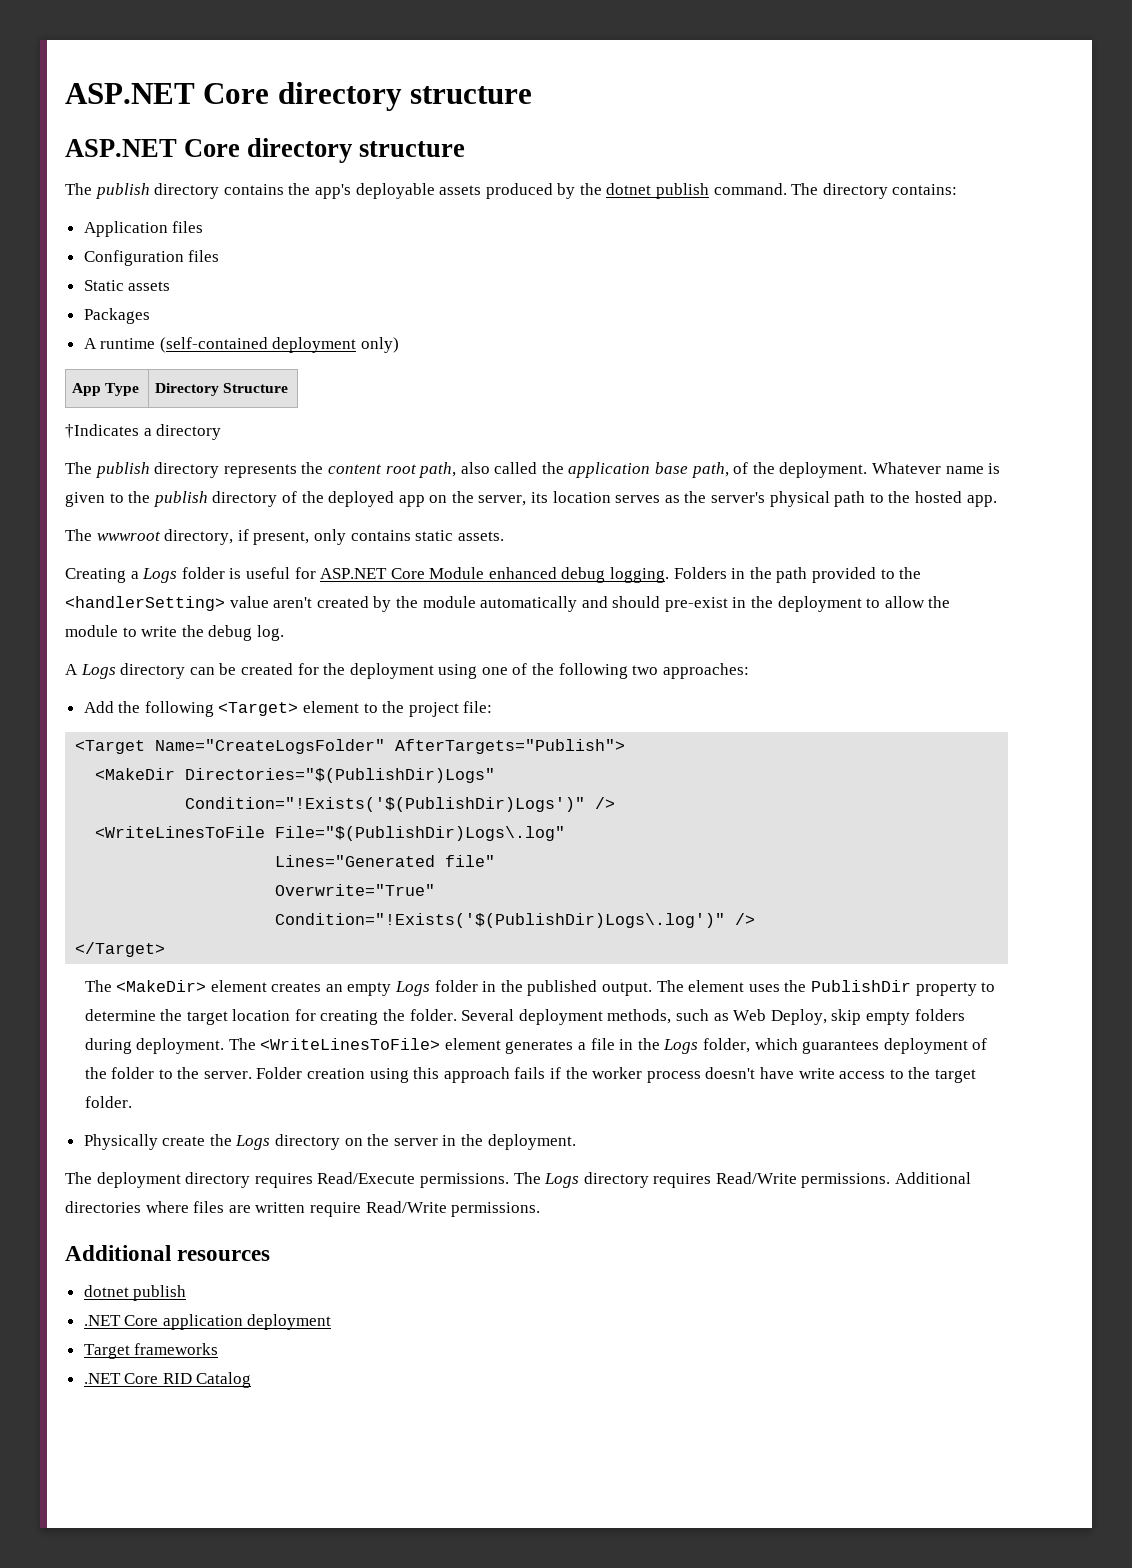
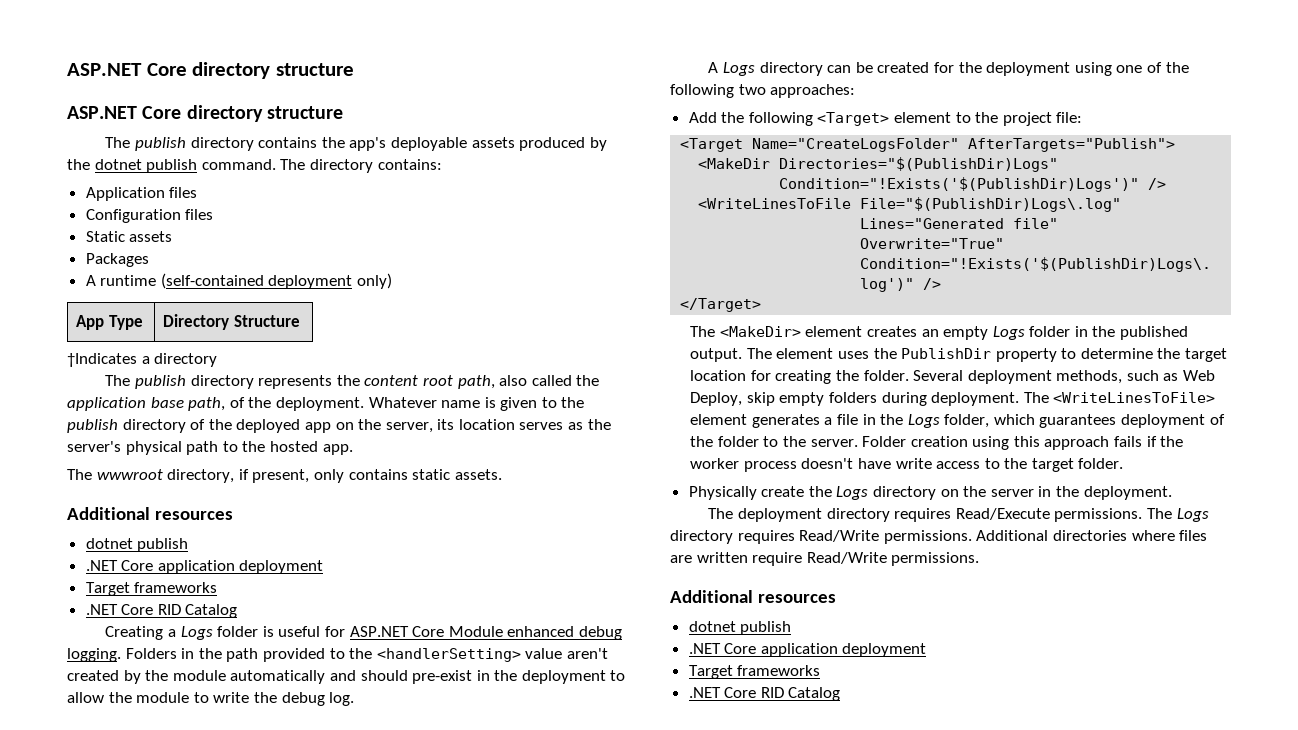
(504, 536) none -> [67,507,233,520] [85,538,189,552] [85,560,324,574] [85,582,218,596] [85,604,238,618] // Additional resources // dotnet publish // .NET Core application deployment // Target frameworks // .NET Core RID Catalog

